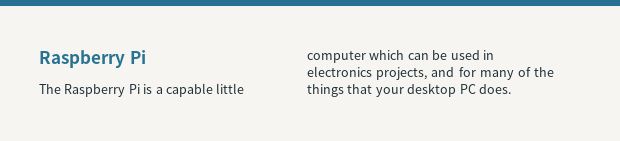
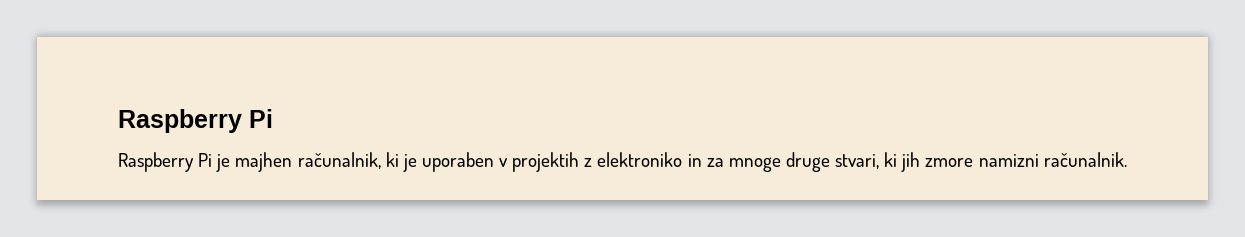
[39,83,245,97] [307,50,494,63] [307,66,554,80] [307,83,511,97] The Raspberry Pi is a capable little computer which can be used in electronics projects, and for many of the things that your desktop PC does. -> [118,152,1127,172] Raspberry Pi je majhen računalnik, ki je uporaben v projektih z elektroniko in za mnoge druge stvari, ki jih zmore namizni računalnik.

